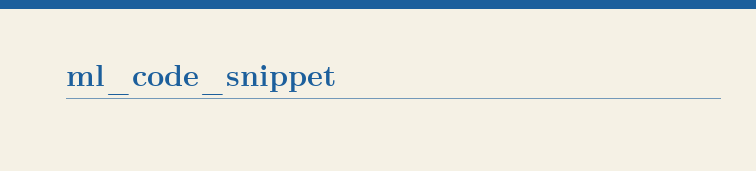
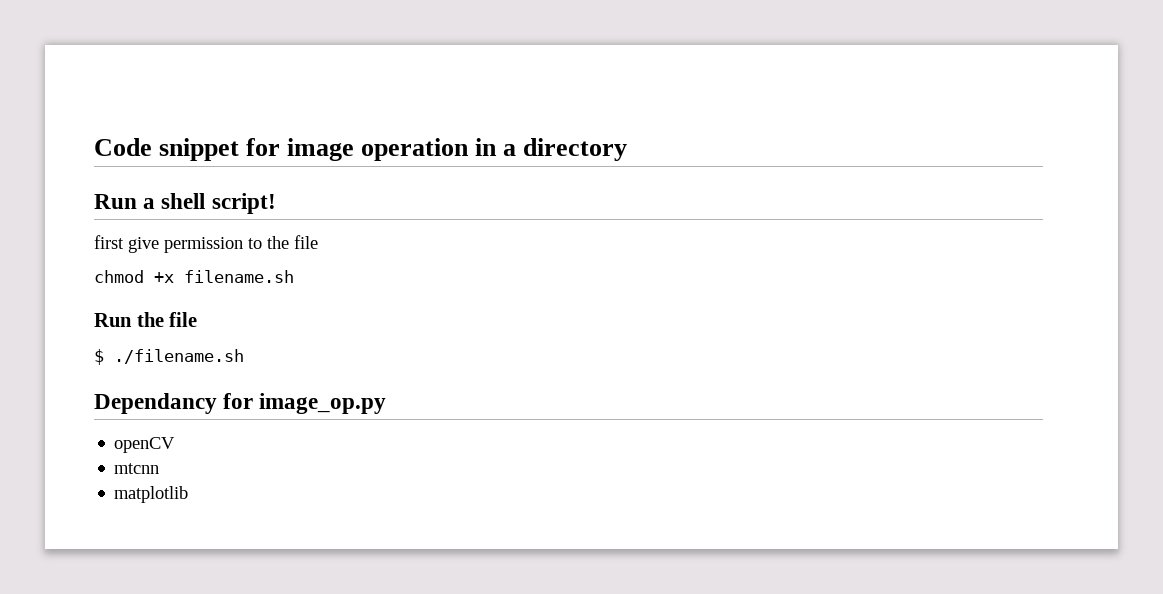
[66,65,336,95] ml_code_snippet -> [94,138,628,161] [94,193,276,214] [94,235,318,253] [94,270,294,283] [94,312,198,327] [94,349,244,365] [94,393,387,414] [114,437,176,453] [114,463,160,474] [114,486,189,503] Code snippet for image operation in a directory // Run a shell script! // first give permission to the file // chmod +x filename.sh // Run the file // $ ./filename.sh // Dependancy for image_op.py // openCV // mtcnn // matplotlib

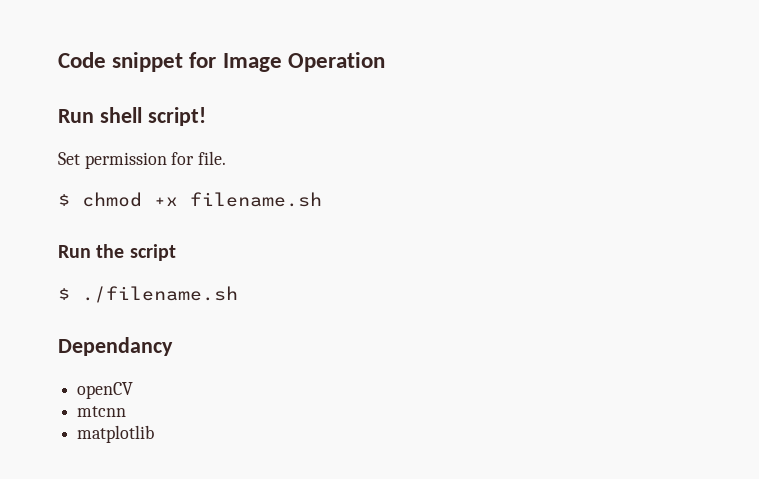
[287,138,628,161] [94,194,156,209] image operation in a directory // Run a -> [222,52,385,72] [58,109,94,123] Image Operation // Run
[94,235,318,253] first give permission to the file // -> [58,151,227,169] [58,194,70,206] Set permission for file. // $
[169,312,198,327] file -> [129,244,176,261] script
[223,393,387,414] for image_op.py -> (173, 346) none

